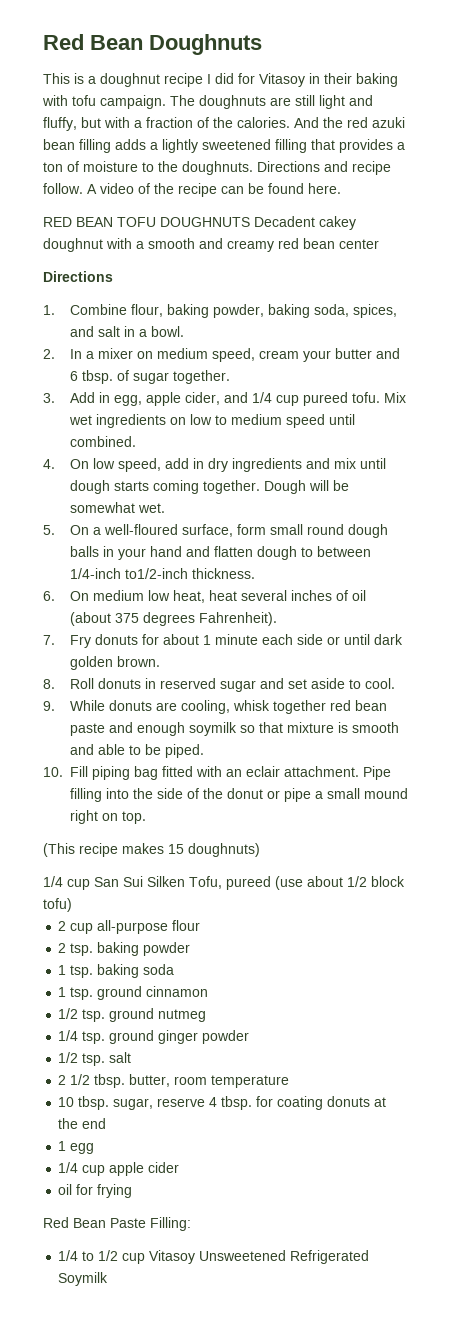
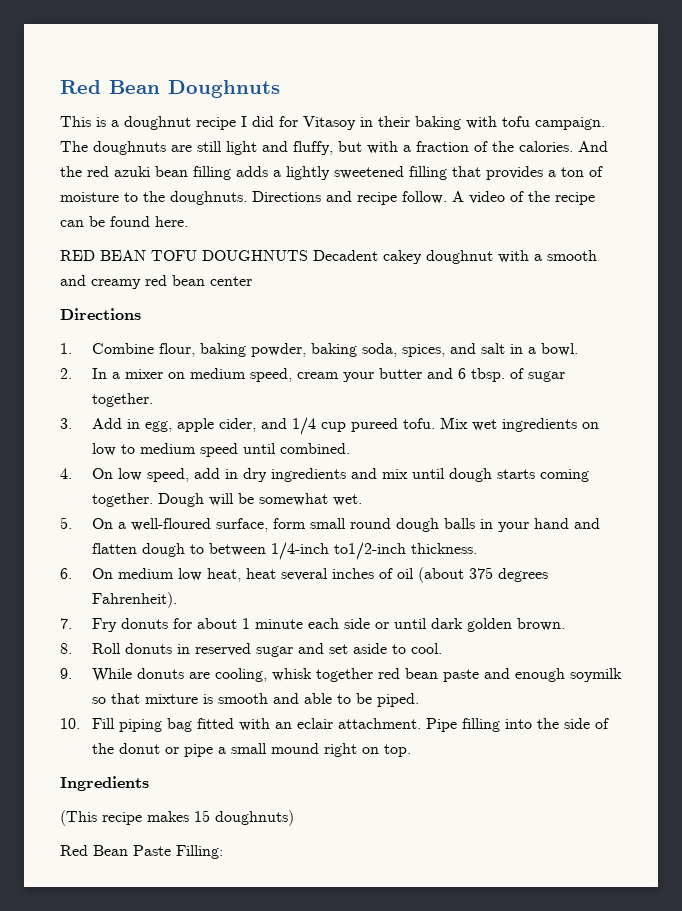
(146, 817) none -> [60,776,149,791] // Ingredients
[43,876,405,890] [43,898,72,912] [58,920,201,934] [58,942,191,956] [58,964,175,978] [58,986,209,1000] [58,1008,207,1022] [58,1030,250,1044] [58,1052,132,1066] [58,1074,290,1088] [58,1096,387,1110] [58,1118,107,1129] [58,1141,95,1154] [58,1162,180,1176] [58,1184,133,1198] [43,1217,191,1231] [58,1250,370,1264] [58,1272,109,1286] 1/4 cup San Sui Silken Tofu, pureed (use about 1/2 block tofu) // 2 cup all-purpose flour // 2 tsp. baking powder // 1 tsp. baking soda // 1 tsp. ground cinnamon // 1/2 tsp. ground nutmeg // 1/4 tsp. ground ginger powder // 1/2 tsp. salt // 2 1/2 tbsp. butter, room temperature // 10 tbsp. sugar, reserve 4 tbsp. for coating donuts at the end // 1 egg // 1/4 cup apple cider // oil for frying // Red Bean Paste Filling: // 1/4 to 1/2 cup Vitasoy Unsweetened Refrigerated Soymilk -> [60,845,223,859] Red Bean Paste Filling:

